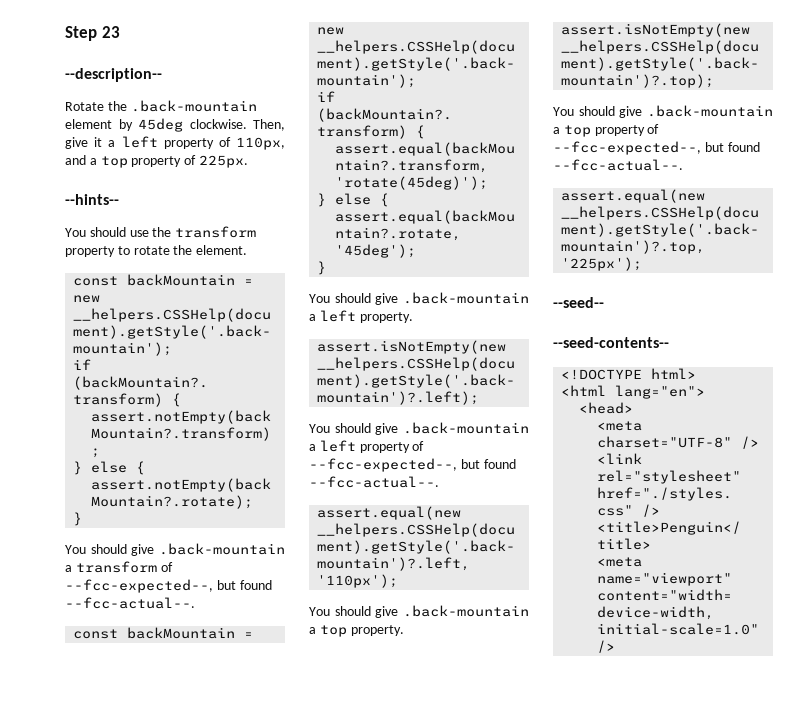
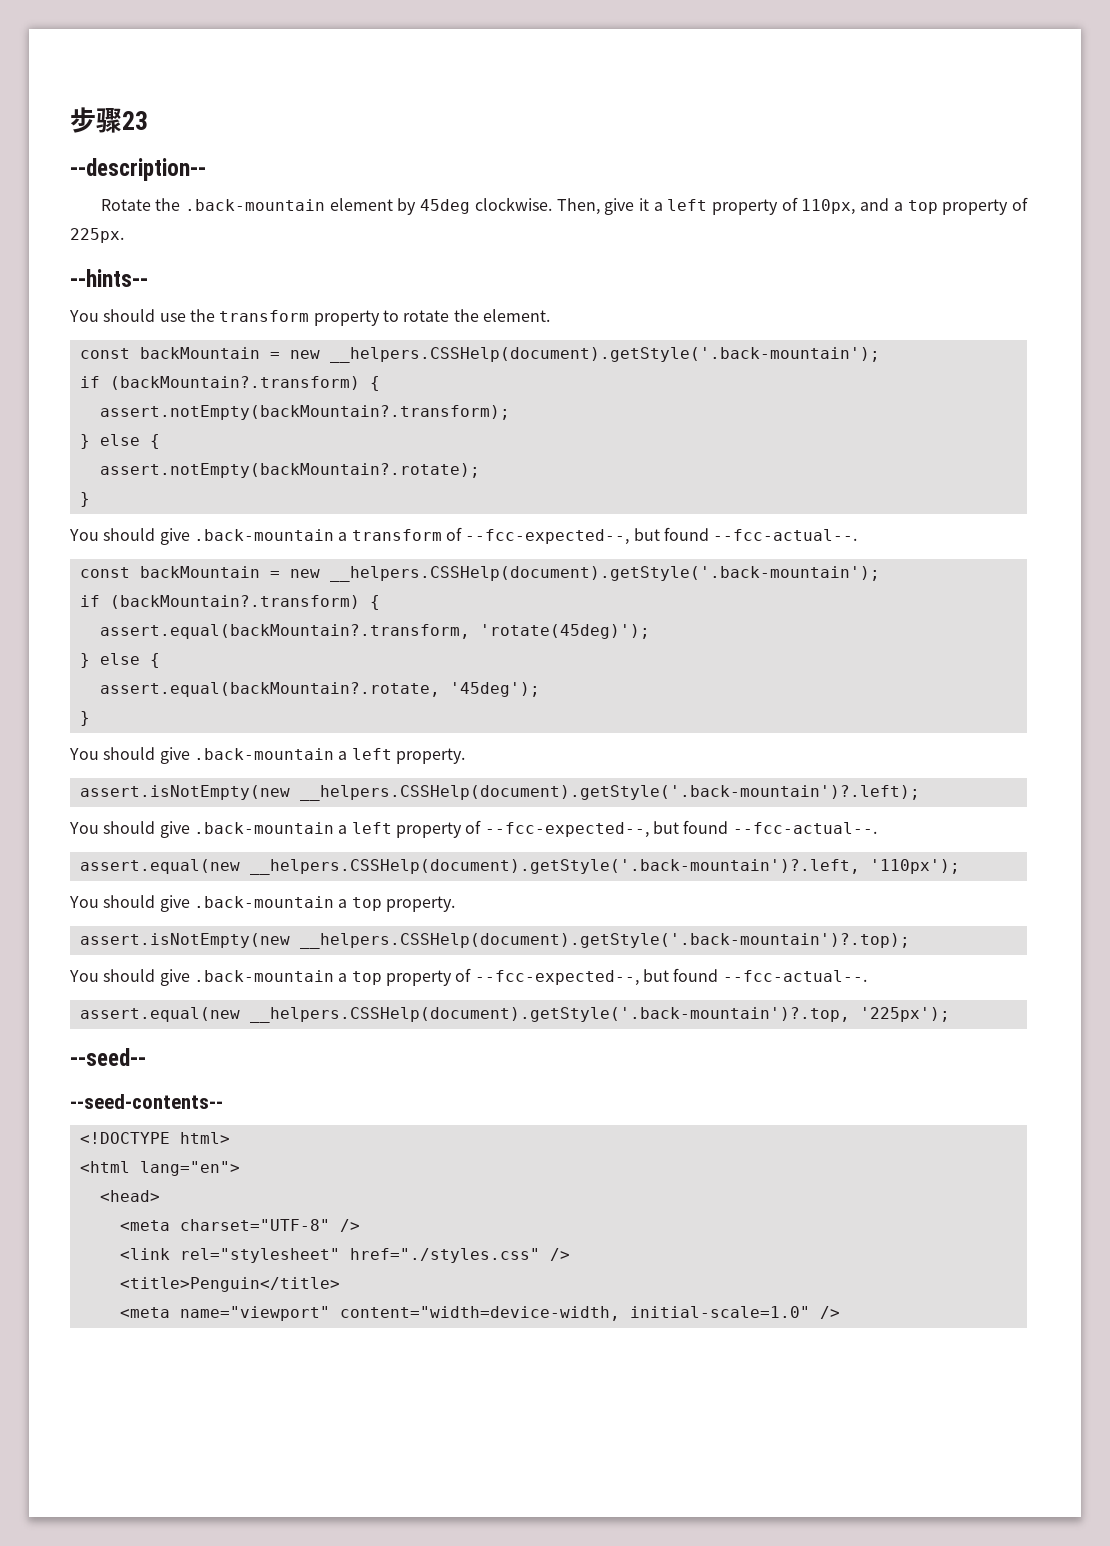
[65,26,97,41] Step -> [70,107,122,133] 步骤

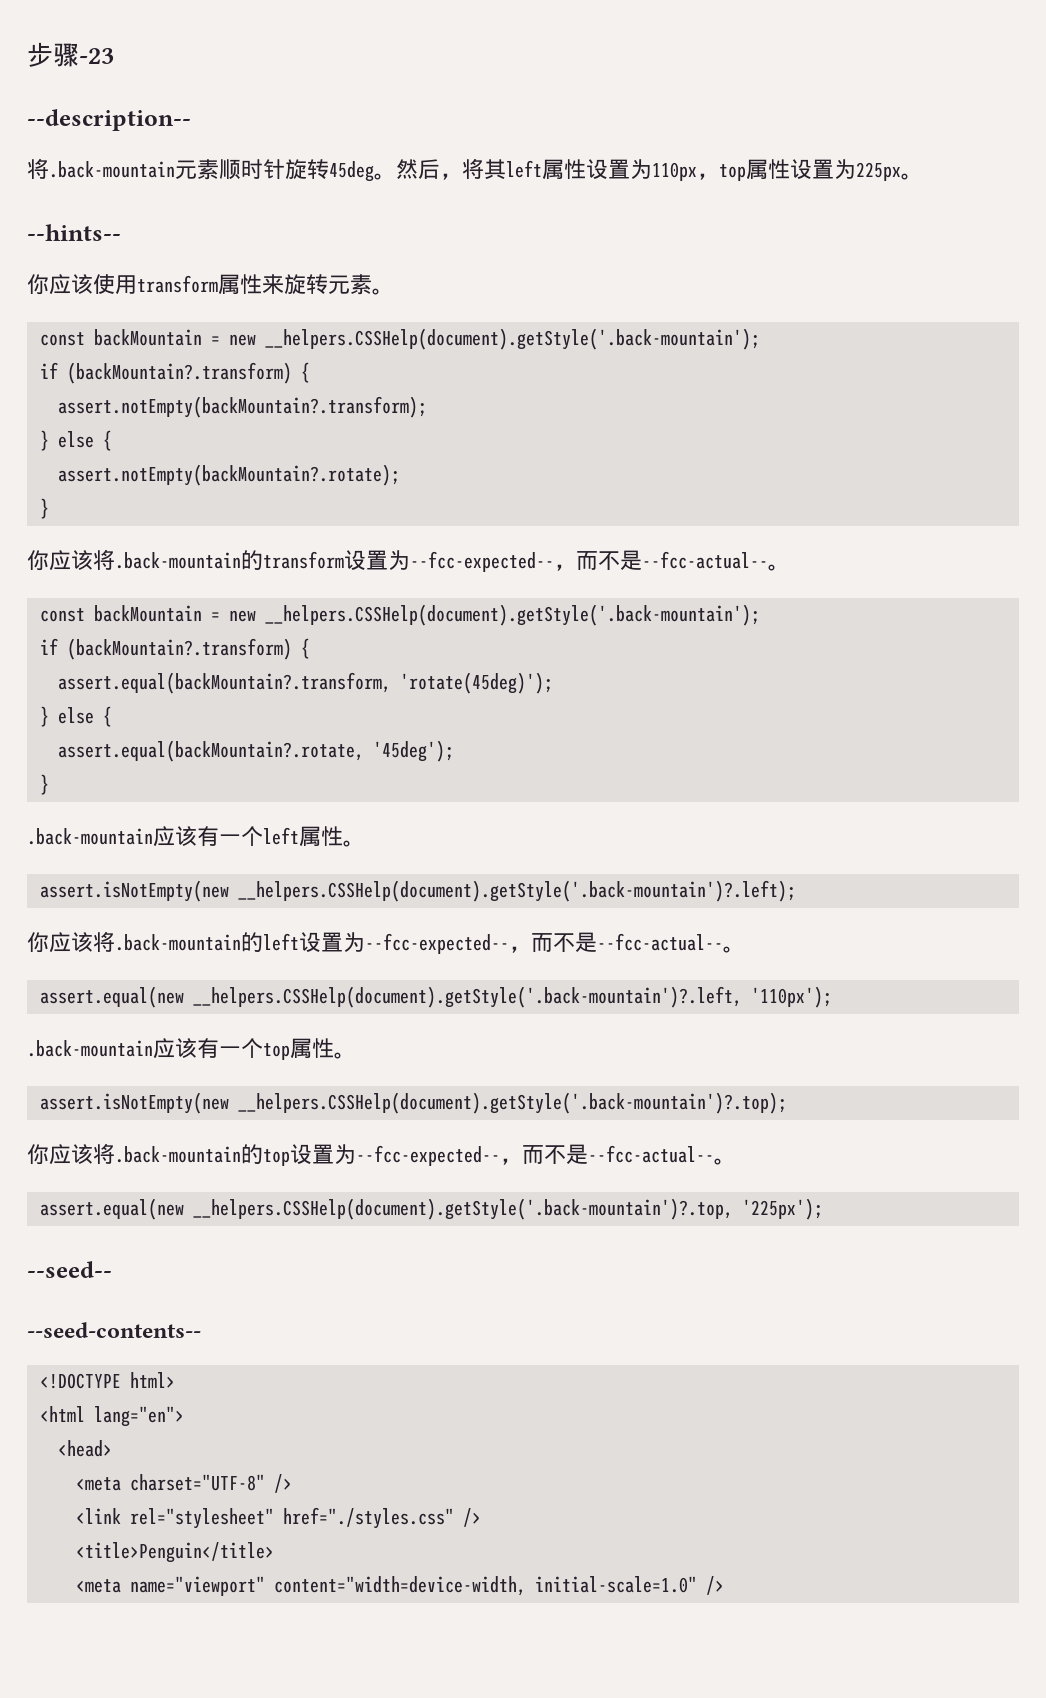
[122,111,148,130] 23 -> [79,48,114,64] -23
[100,197,1028,215] [70,228,124,243] [70,269,148,287] [69,309,550,326] Rotate the .back-mountain element by 45deg clockwise. Then, give it a left property of 110px, and a top property of 225px. // --hints-- // You should use the transform property to rotate the element. -> [27,158,923,182] [27,224,121,241] [27,274,394,295] 将.back-mountain元素顺时针旋转45deg。然后，将其left属性设置为110px，top属性设置为225px。 // --hints-- // 你应该使用transform属性来旋转元素。
[69,527,858,545] You should give .back-mountain a transform of --fcc-expected--, but found --fcc-actual--. -> [27,549,790,572] 你应该将.back-mountain的transform设置为--fcc-expected--，而不是--fcc-actual--。
[69,747,465,764] [79,785,920,801] [69,820,877,838] [79,859,960,875] [69,895,455,912] [79,933,910,949] [69,968,867,986] You should give .back-mountain a left property. // assert.isNotEmpty(new __helpers.CSSHelp(document).getStyle('.back-mountain')?.left); // You should give .back-mountain a left property of --fcc-expected--, but found --fcc-actual--. // assert.equal(new __helpers.CSSHelp(document).getStyle('.back-mountain')?.left, '110px'); // You should give .back-mountain a top property. // assert.isNotEmpty(new __helpers.CSSHelp(document).getStyle('.back-mountain')?.top); // You should give .back-mountain a top property of --fcc-expected--, but found --fcc-actual--. -> [27,826,365,847] [39,880,796,902] [27,931,745,954] [39,986,832,1008] [27,1038,356,1060] [39,1092,787,1114] [27,1143,736,1166] .back-mountain应该有一个left属性。 // assert.isNotEmpty(new __helpers.CSSHelp(document).getStyle('.back-mountain')?.left); // 你应该将.back-mountain的left设置为--fcc-expected--，而不是--fcc-actual--。 // assert.equal(new __helpers.CSSHelp(document).getStyle('.back-mountain')?.left, '110px'); // .back-mountain应该有一个top属性。 // assert.isNotEmpty(new __helpers.CSSHelp(document).getStyle('.back-mountain')?.top); // 你应该将.back-mountain的top设置为--fcc-expected--，而不是--fcc-actual--。

